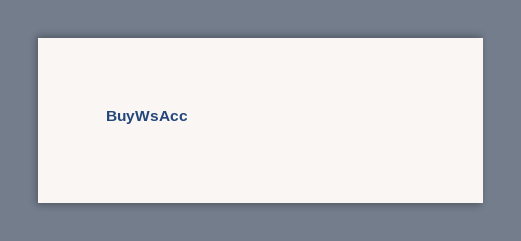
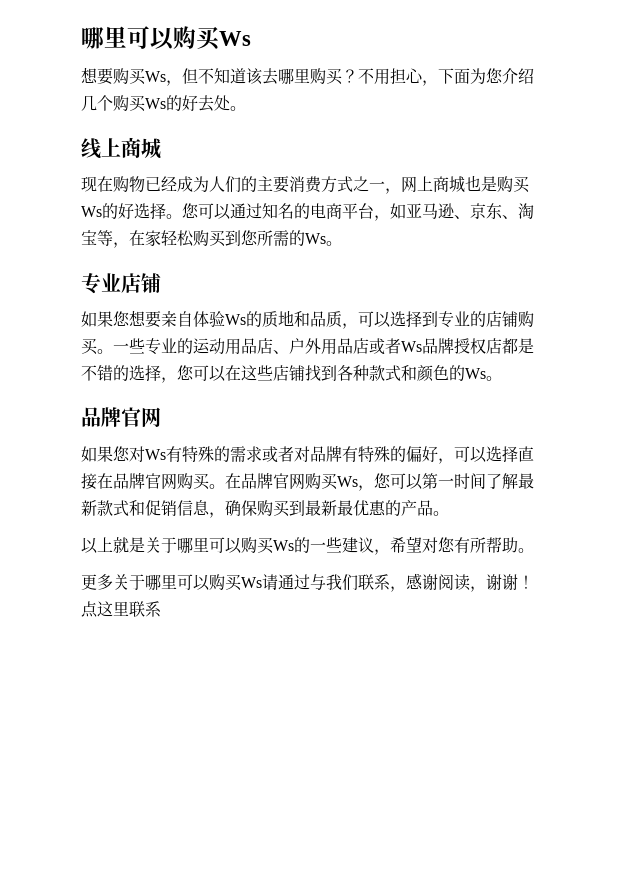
[106,111,188,124] BuyWsAcc -> [81,26,251,50] [81,67,534,86] [81,95,246,112] [81,137,161,159] [81,175,530,194] [81,203,534,221] [81,230,342,248] [81,272,161,294] [81,310,534,329] [81,338,534,355] [81,365,502,383] [81,407,161,427] [81,446,534,464] [81,473,534,491] [81,500,449,518] [81,536,534,555] [81,573,534,592] [81,601,161,618] 哪里可以购买Ws // 想要购买Ws，但不知道该去哪里购买？不用担心，下面为您介绍几个购买Ws的好去处。 // 线上商城 // 现在购物已经成为人们的主要消费方式之一，网上商城也是购买Ws的好选择。您可以通过知名的电商平台，如亚马逊、京东、淘宝等，在家轻松购买到您所需的Ws。 // 专业店铺 // 如果您想要亲自体验Ws的质地和品质，可以选择到专业的店铺购买。一些专业的运动用品店、户外用品店或者Ws品牌授权店都是不错的选择，您可以在这些店铺找到各种款式和颜色的Ws。 // 品牌官网 // 如果您对Ws有特殊的需求或者对品牌有特殊的偏好，可以选择直接在品牌官网购买。在品牌官网购买Ws，您可以第一时间了解最新款式和促销信息，确保购买到最新最优惠的产品。 // 以上就是关于哪里可以购买Ws的一些建议，希望对您有所帮助。 // 更多关于哪里可以购买Ws请通过与我们联系，感谢阅读，谢谢！点这里联系

